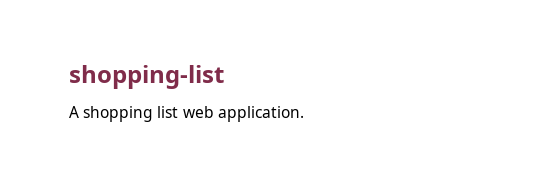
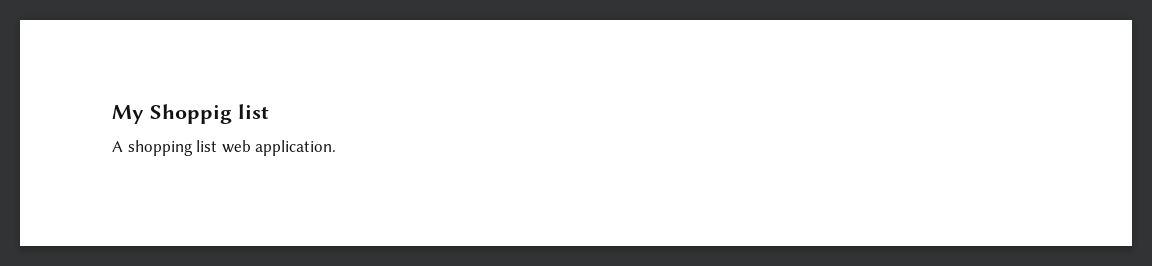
[69,65,224,89] shopping-list -> [112,104,269,124] My Shoppig list

